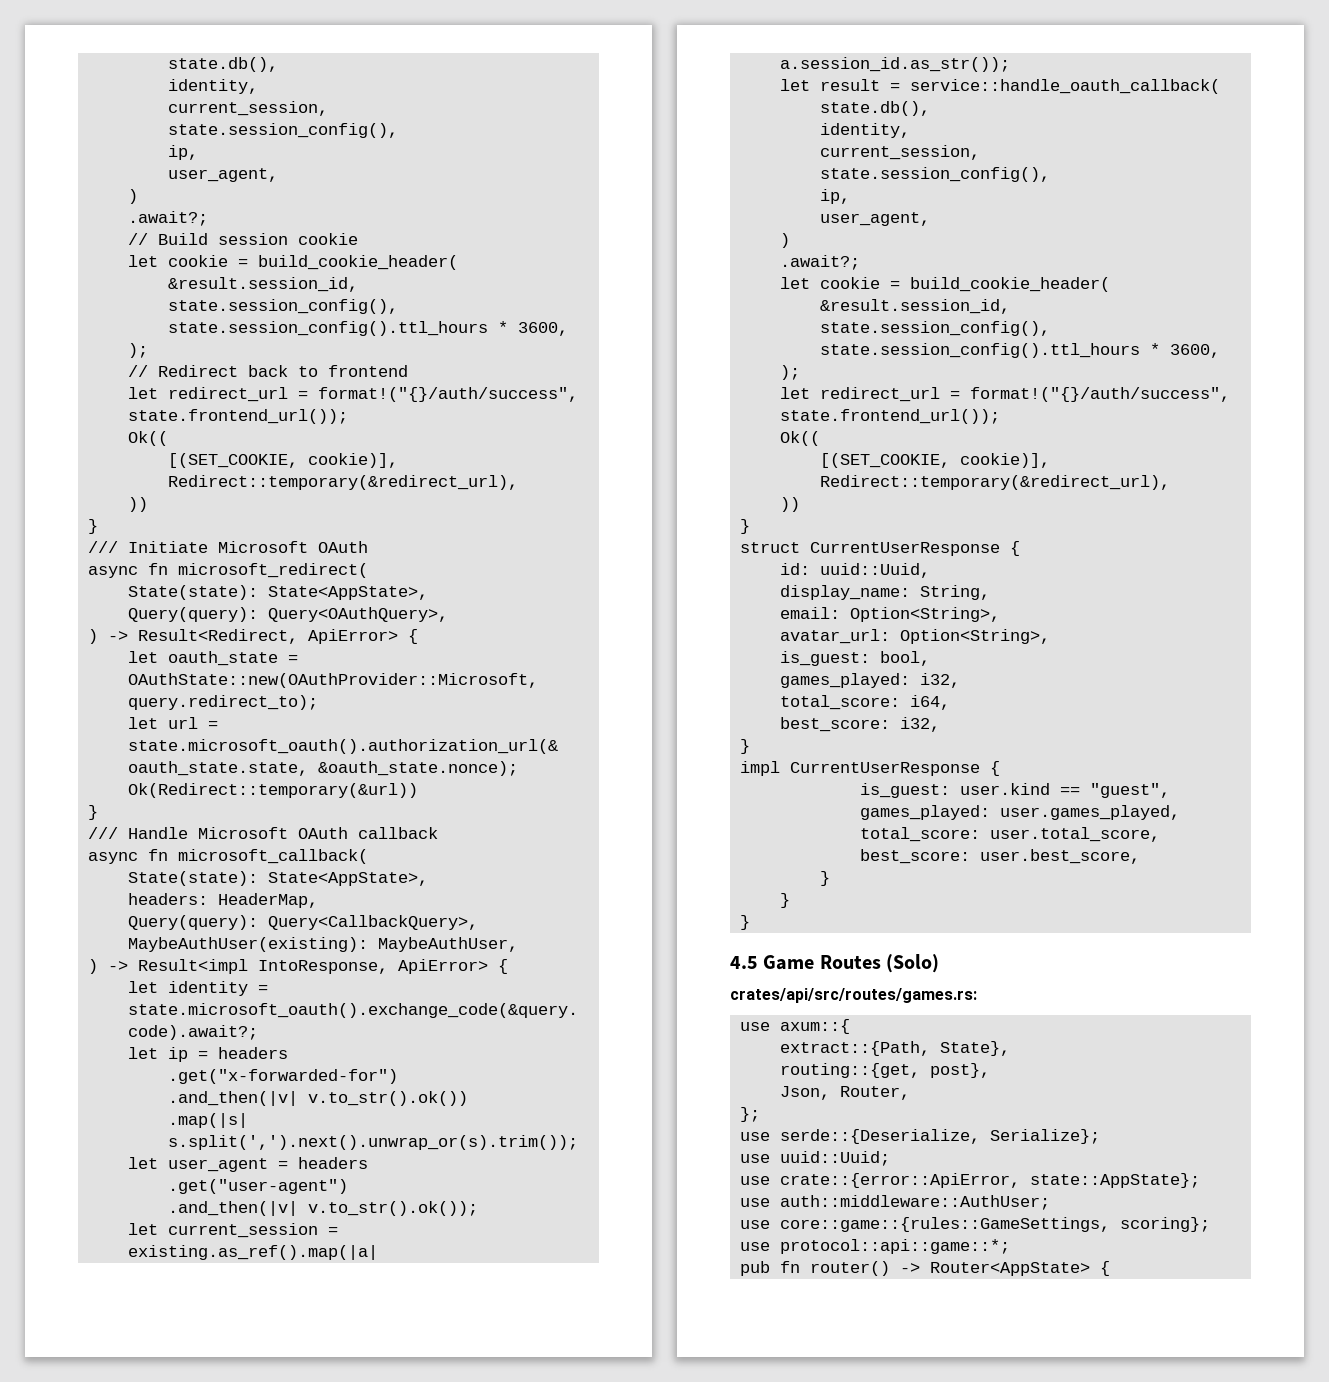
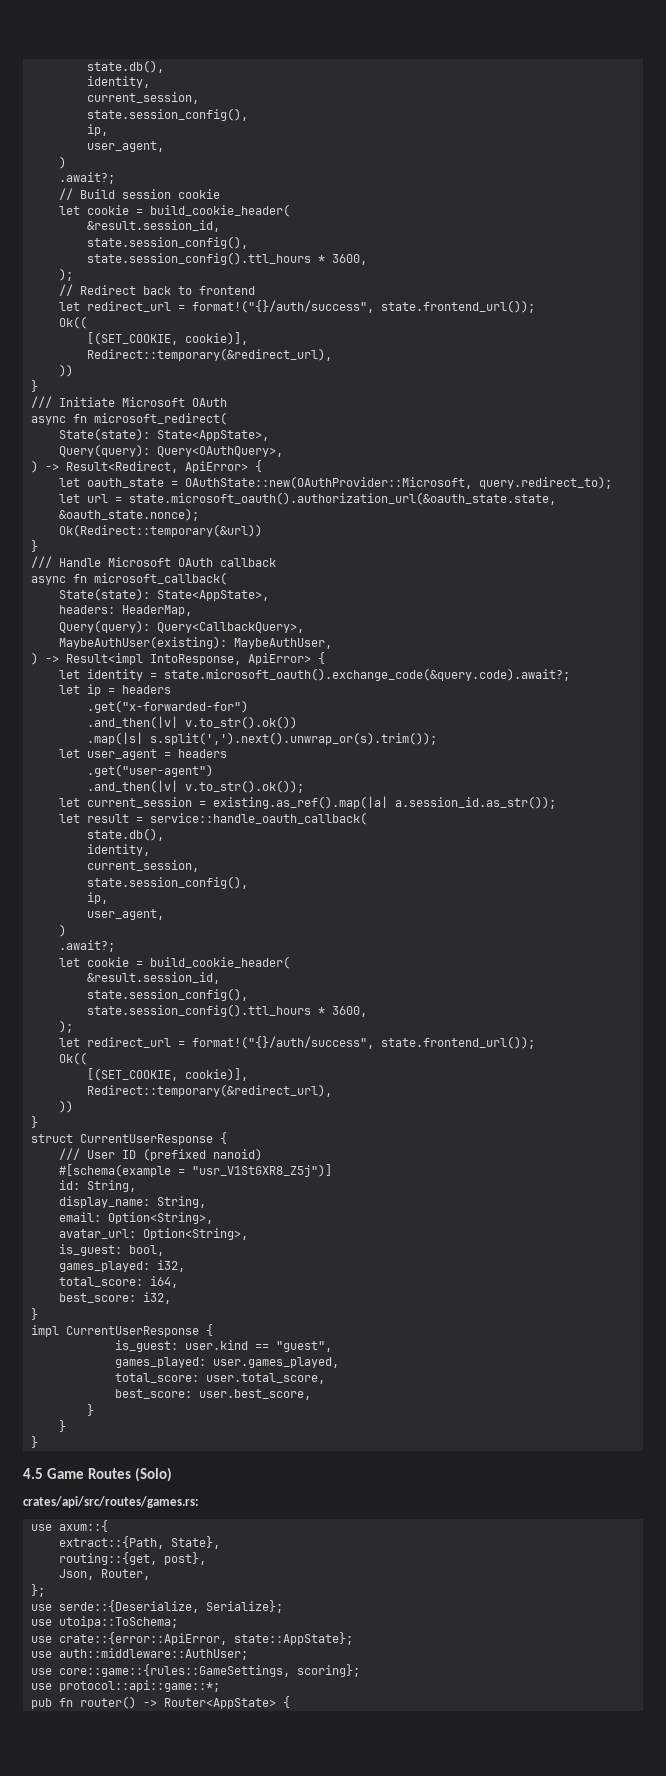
(1020, 548) none -> [58,1148,262,1161] [58,1164,332,1177] // /// User ID (prefixed nanoid) // #[schema(example = "usr_V1StGXR8_Z5j")]
[819,563,930,578] uuid::Uuid, -> [86,1180,136,1192] String,
[779,1151,890,1166] uuid::Uuid; -> [58,1616,178,1628] utoipa::ToSchema;

